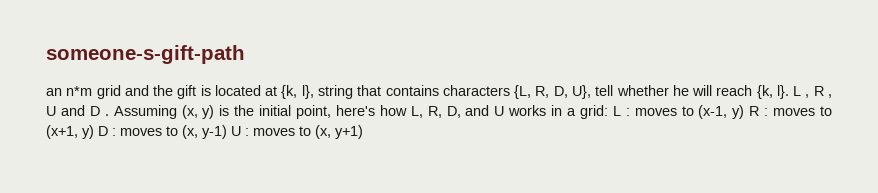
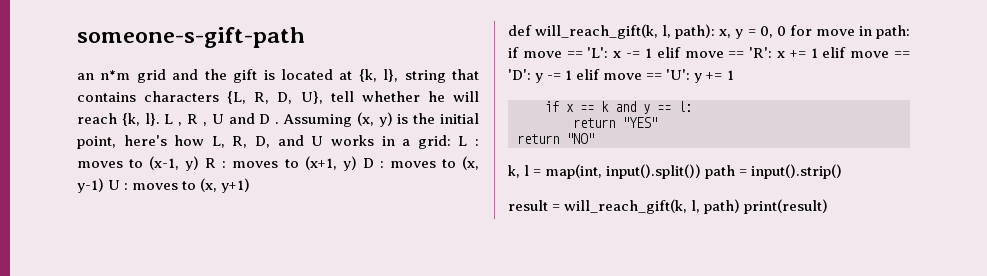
(363, 132) none -> [508,24,910,39] [508,47,910,58] [508,69,734,83] [545,101,692,114] [573,117,657,128] [517,133,594,144] [508,164,843,179] [508,199,829,214] // def will_reach_gift(k, l, path): x, y = 0, 0 for move in path: if move == 'L': x -= 1 elif move == 'R': x += 1 elif move == 'D': y -= 1 elif move == 'U': y += 1 // if x == k and y == l: // return "YES" // return "NO" // k, l = map(int, input().split()) path = input().strip() // result = will_reach_gift(k, l, path) print(result)

